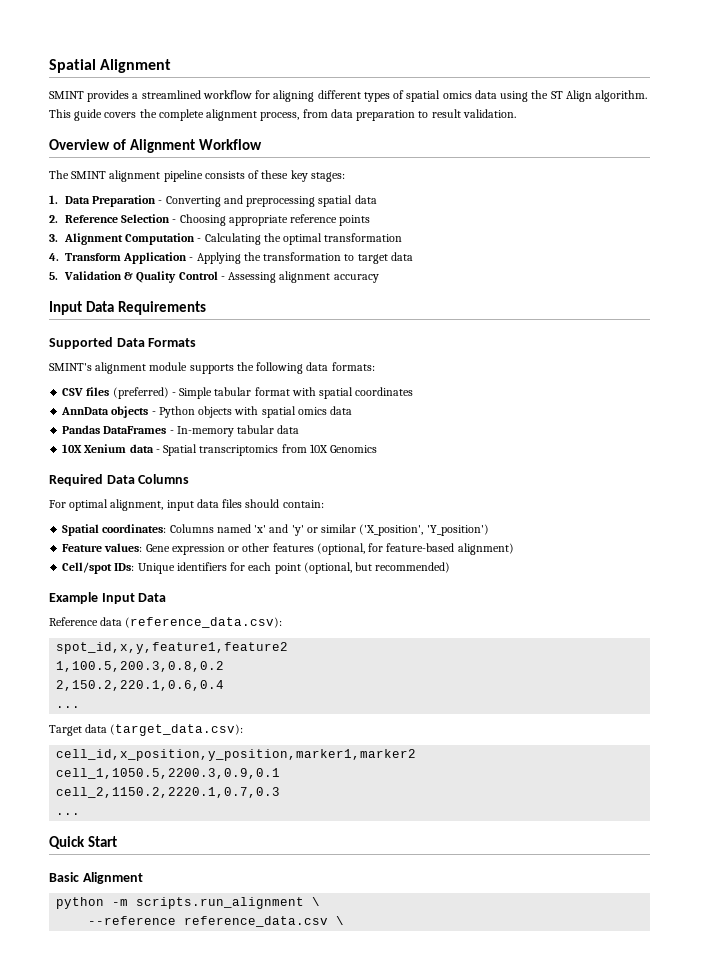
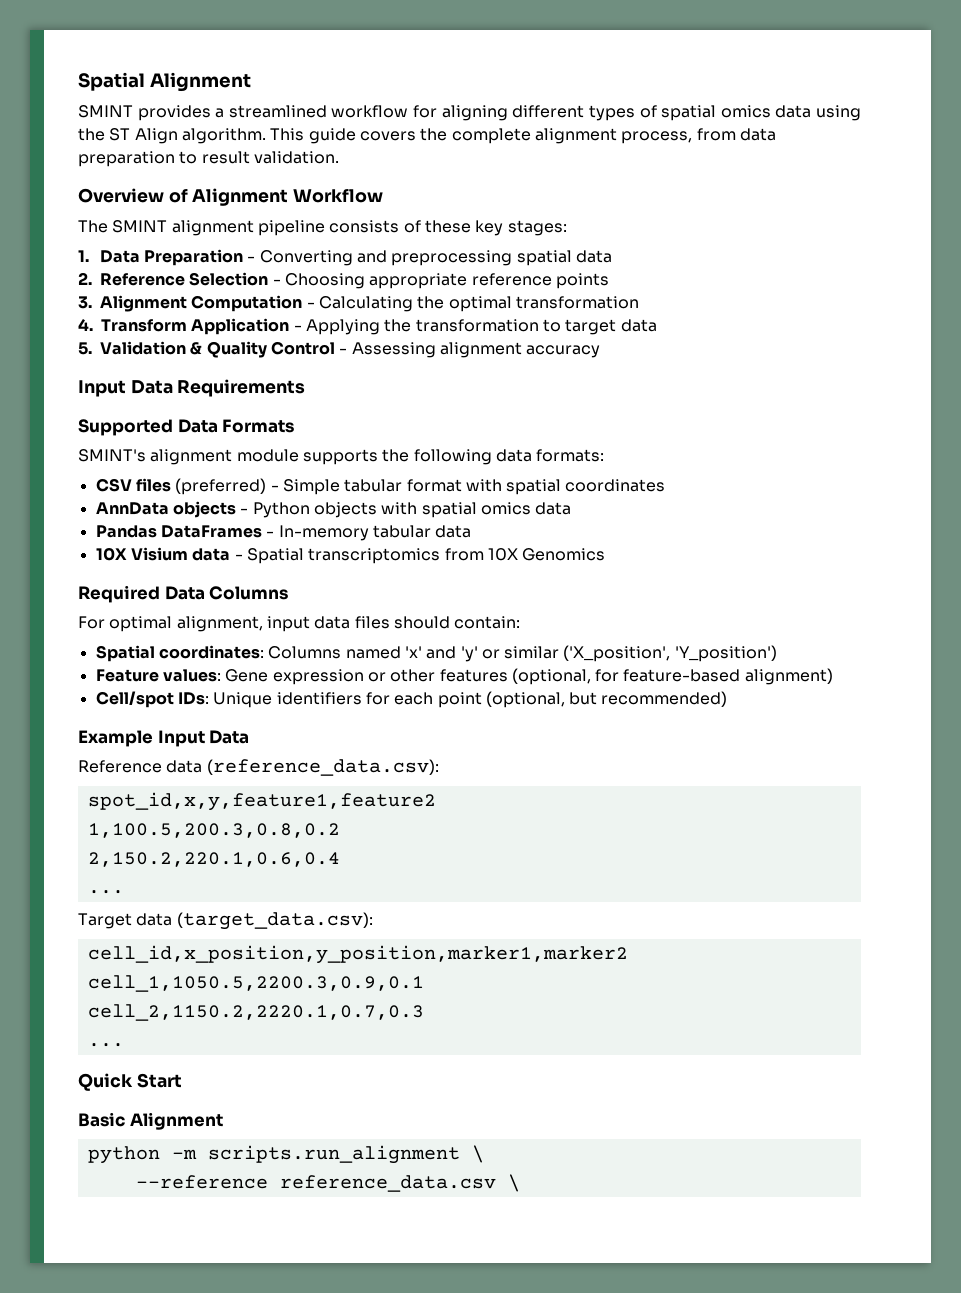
[84,444,127,453] Xenium -> [130,547,188,561] Visium

